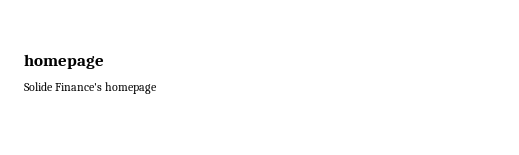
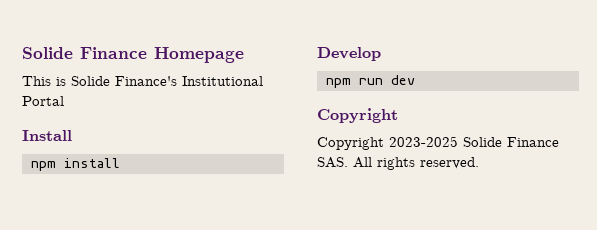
[24,54,104,69] [24,82,158,94] homepage // Solide Finance's homepage -> [22,47,244,63] [22,76,263,86] [22,96,64,106] [22,130,72,141] [30,158,120,171] [317,47,381,61] [325,75,415,88] [317,108,398,123] [317,136,559,150] [317,157,479,170] Solide Finance Homepage // This is Solide Finance's Institutional Portal // Install // npm install // Develop // npm run dev // Copyright // Copyright 2023-2025 Solide Finance SAS. All rights reserved.

